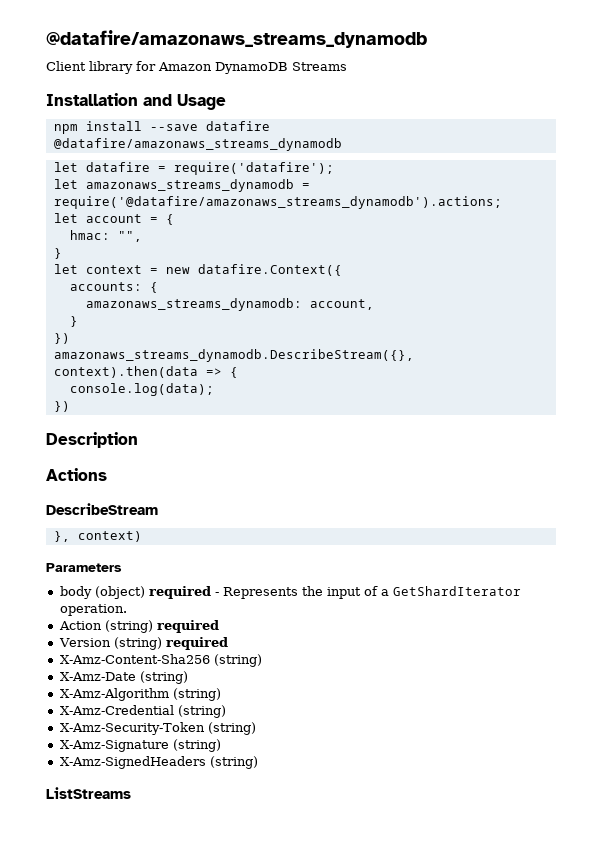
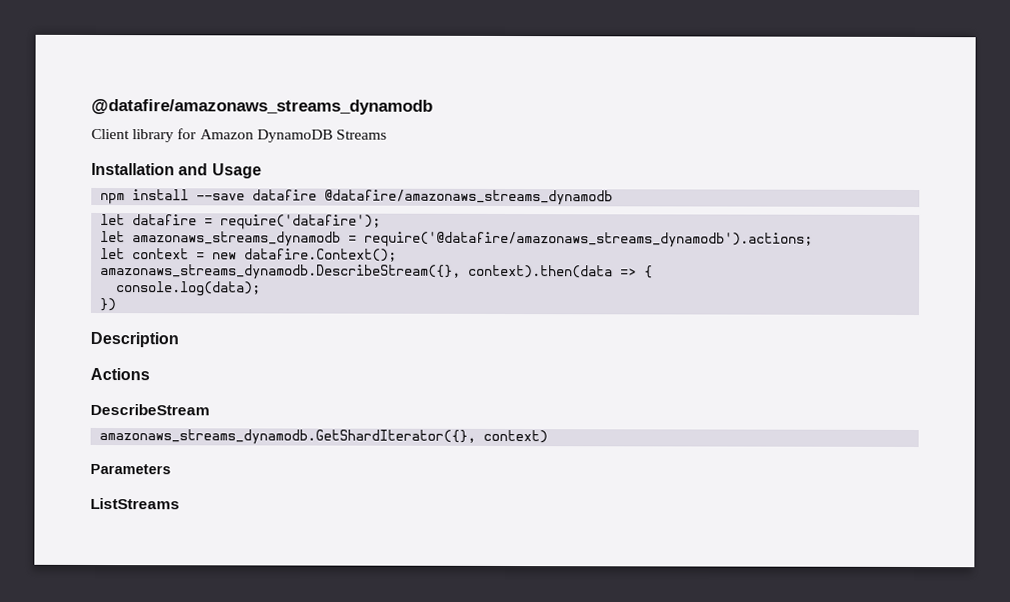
[85,214,174,225] [69,230,142,242] [53,248,62,259] [53,264,342,276] [69,282,158,293] [85,298,374,311] [69,316,78,327] [53,333,70,344] account = { // hmac: "", // } // let context = new datafire.Context({ // accounts: { // amazonaws_streams_dynamodb: account, // } // }) -> [132,248,398,262] context = new datafire.Context();
[53,531,70,542] }, -> [99,429,477,445] amazonaws_streams_dynamodb.GetShardIterator({},
[59,586,521,599] [59,604,127,616] [58,620,219,633] [58,637,228,650] [59,654,262,667] [59,671,188,684] [59,688,221,701] [59,705,226,718] [59,722,256,735] [59,739,221,752] [59,756,258,769] // body (object) required - Represents the input of a GetShardIterator operation. // Action (string) required // Version (string) required // X-Amz-Content-Sha256 (string) // X-Amz-Date (string) // X-Amz-Algorithm (string) // X-Amz-Credential (string) // X-Amz-Security-Token (string) // X-Amz-Signature (string) // X-Amz-SignedHeaders (string) -> (171, 469) none

